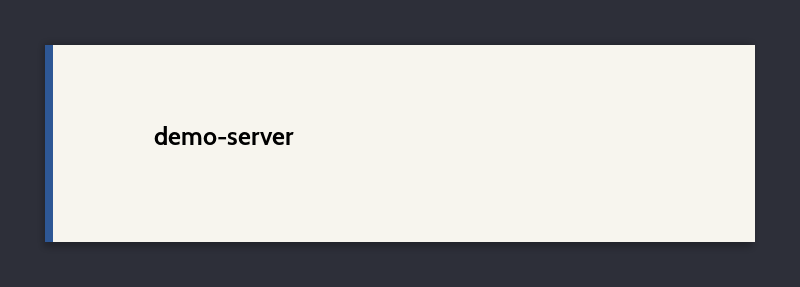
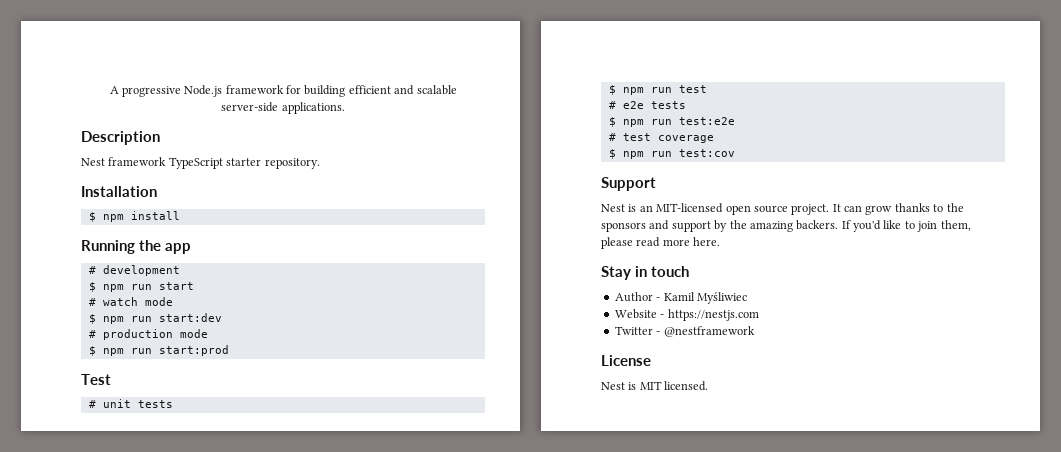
[154,126,294,145] demo-server -> [109,85,457,97] [221,102,345,114] [81,131,160,145] [81,157,320,169] [81,186,157,197] [88,211,180,222] [81,240,192,254] [88,265,180,276] [88,282,194,292] [88,297,173,306] [88,313,222,324] [88,329,208,340] [88,345,229,356] [81,374,111,385] [88,399,173,408] [608,85,707,95] [608,101,686,109] [608,117,735,127] [608,133,714,143] [608,149,735,159] [601,177,656,191] [601,203,964,215] [601,220,971,232] [601,237,721,249] [601,266,690,280] [614,292,747,304] [614,309,759,321] [614,326,755,337] [601,355,651,366] [601,381,709,391] A progressive Node.js framework for building efficient and scalable server-side applications. // Description // Nest framework TypeScript starter repository. // Installation // $ npm install // Running the app // # development // $ npm run start // # watch mode // $ npm run start:dev // # production mode // $ npm run start:prod // Test // # unit tests // $ npm run test // # e2e tests // $ npm run test:e2e // # test coverage // $ npm run test:cov // Support // Nest is an MIT-licensed open source project. It can grow thanks to the sponsors and support by the amazing backers. If you'd like to join them, please read more here. // Stay in touch // Author - Kamil Myśliwiec // Website - https://nestjs.com // Twitter - @nestframework // License // Nest is MIT licensed.

